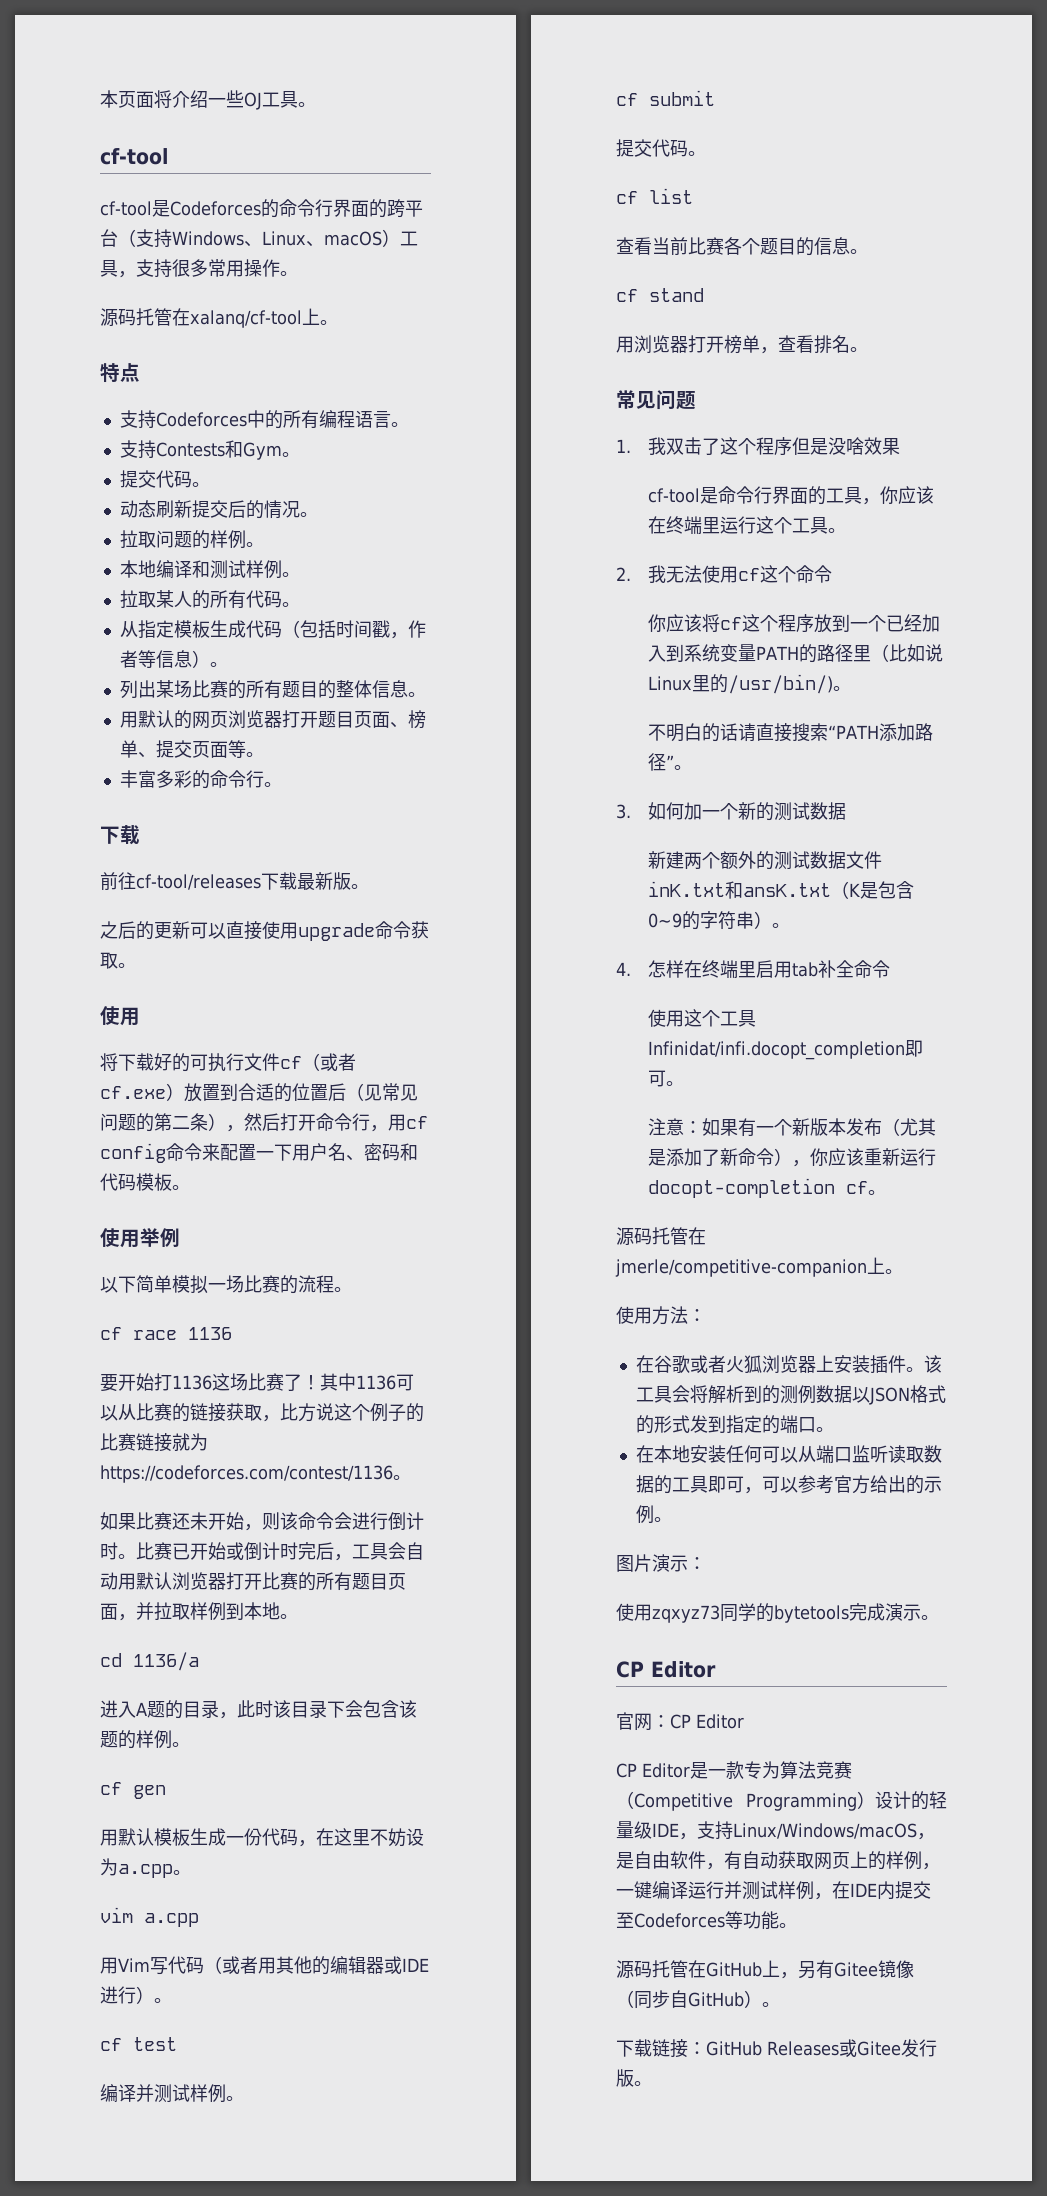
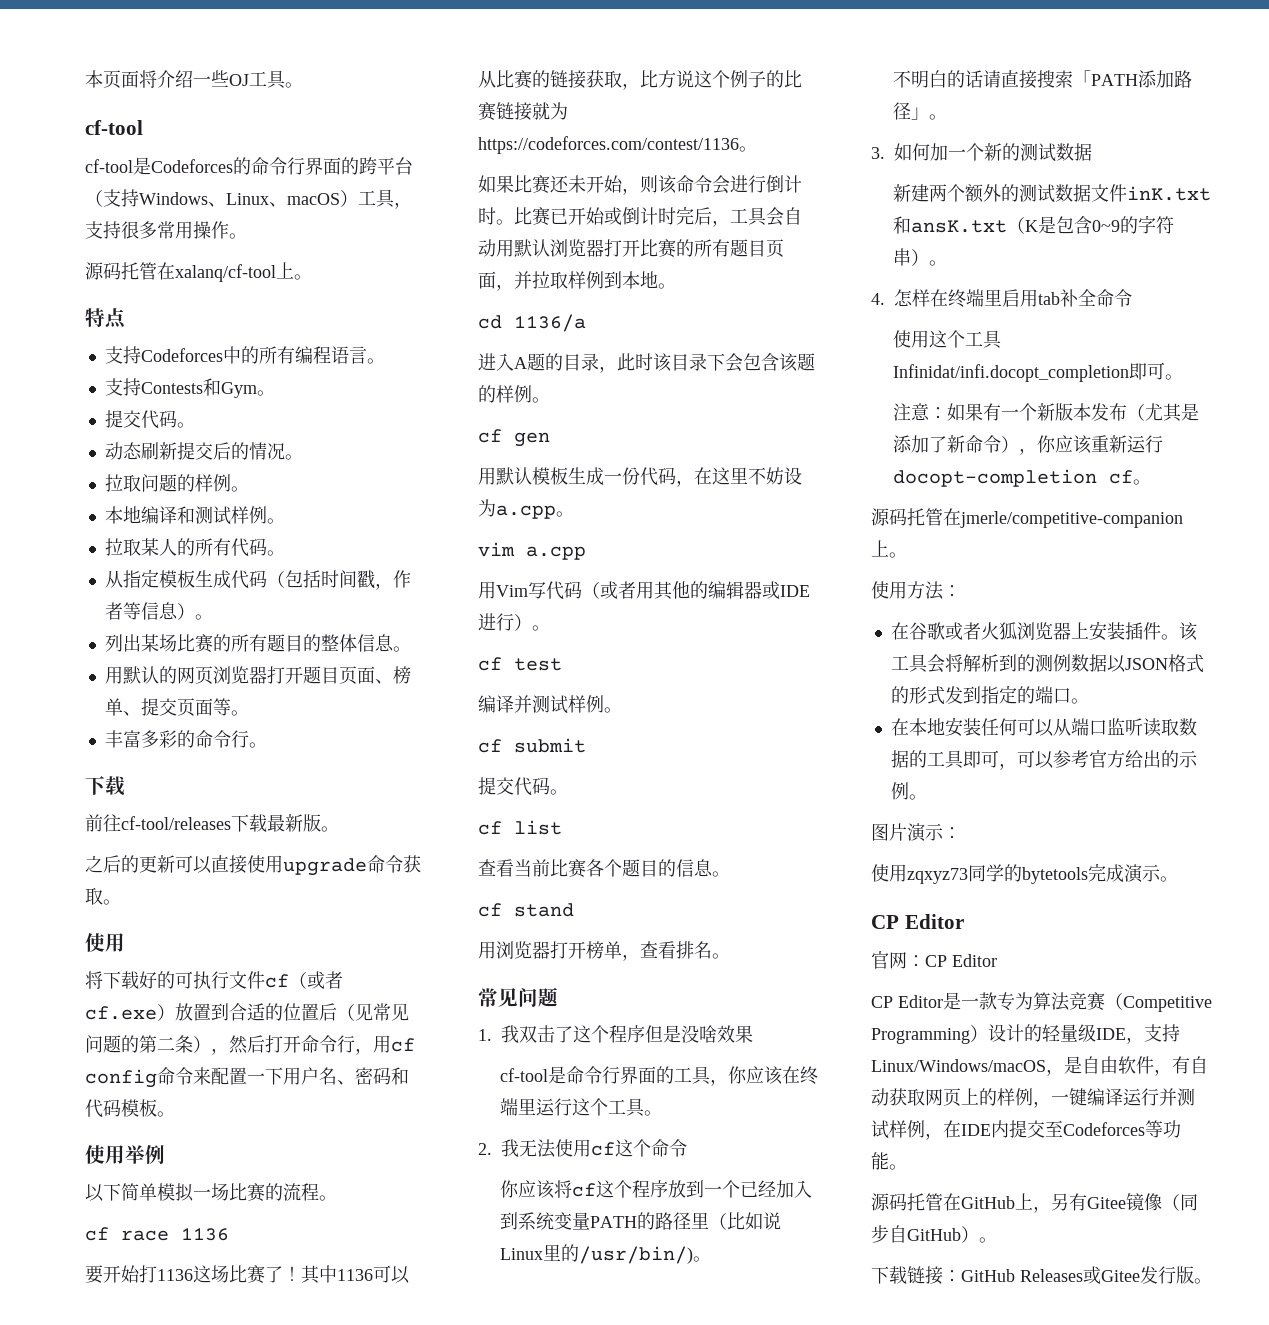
[827,725,879,739] “PATH -> [1072,70,1138,86] 「PATH
[665,755,674,769] ” -> [910,107,929,120] 」

